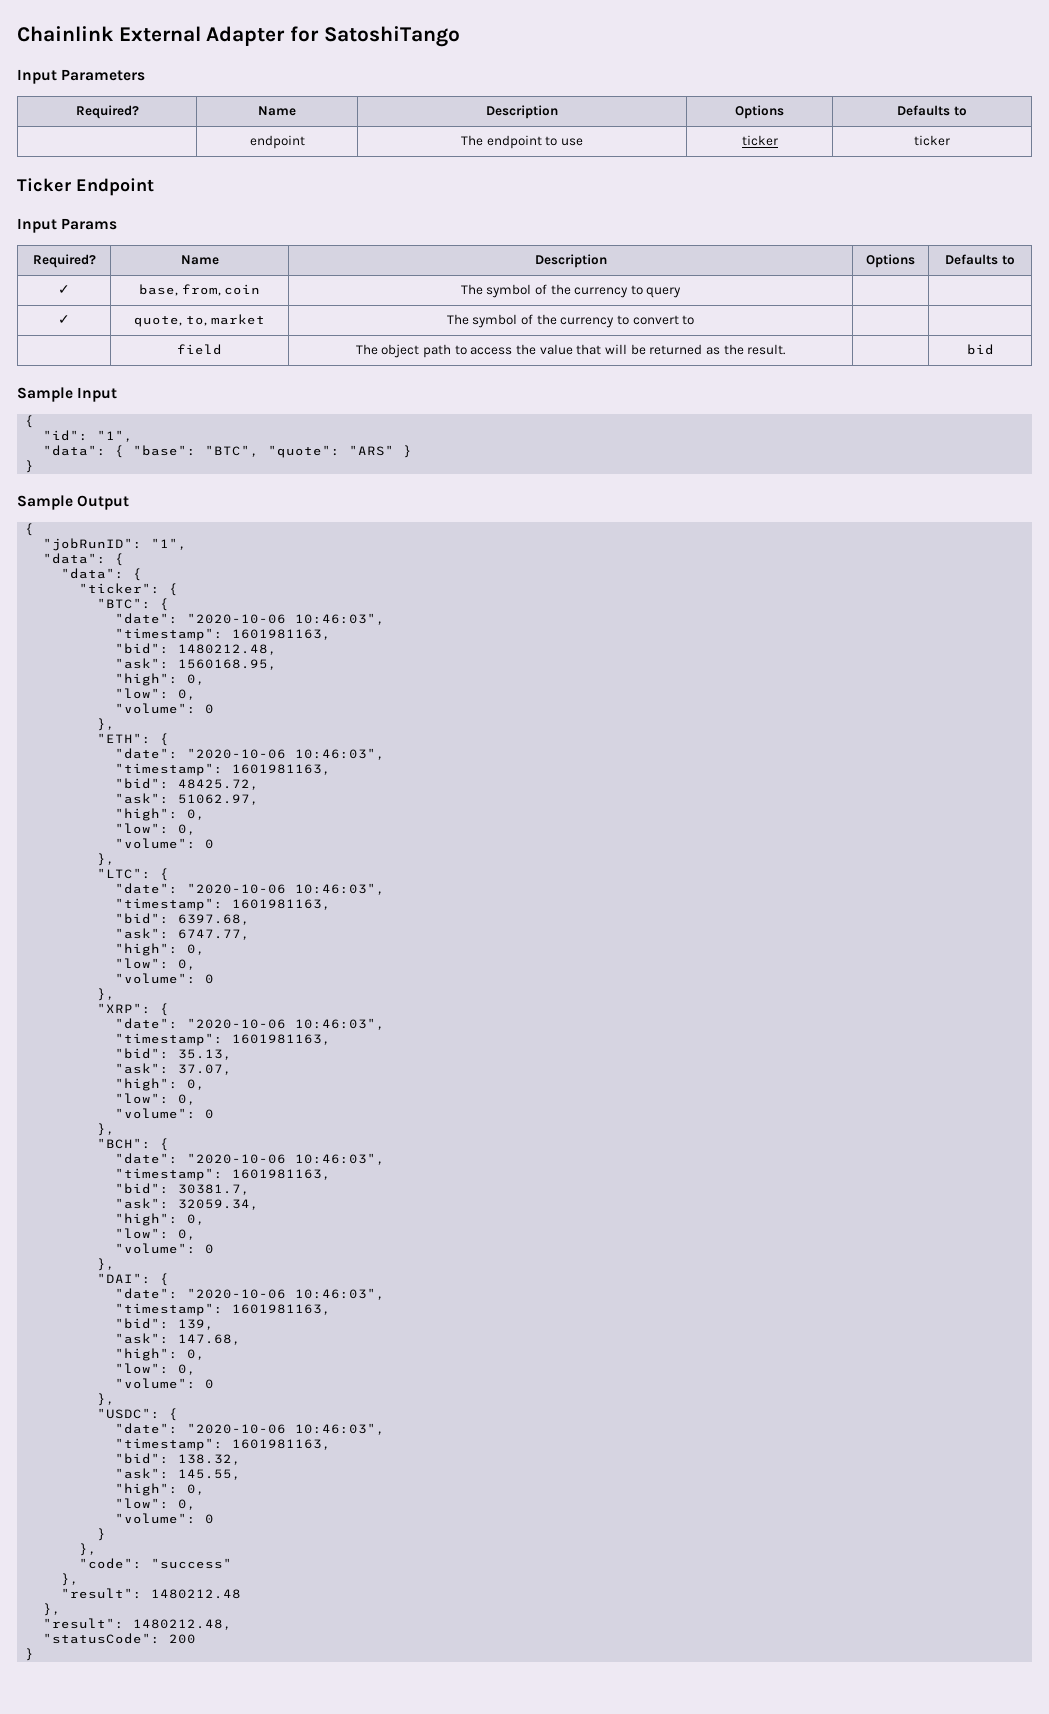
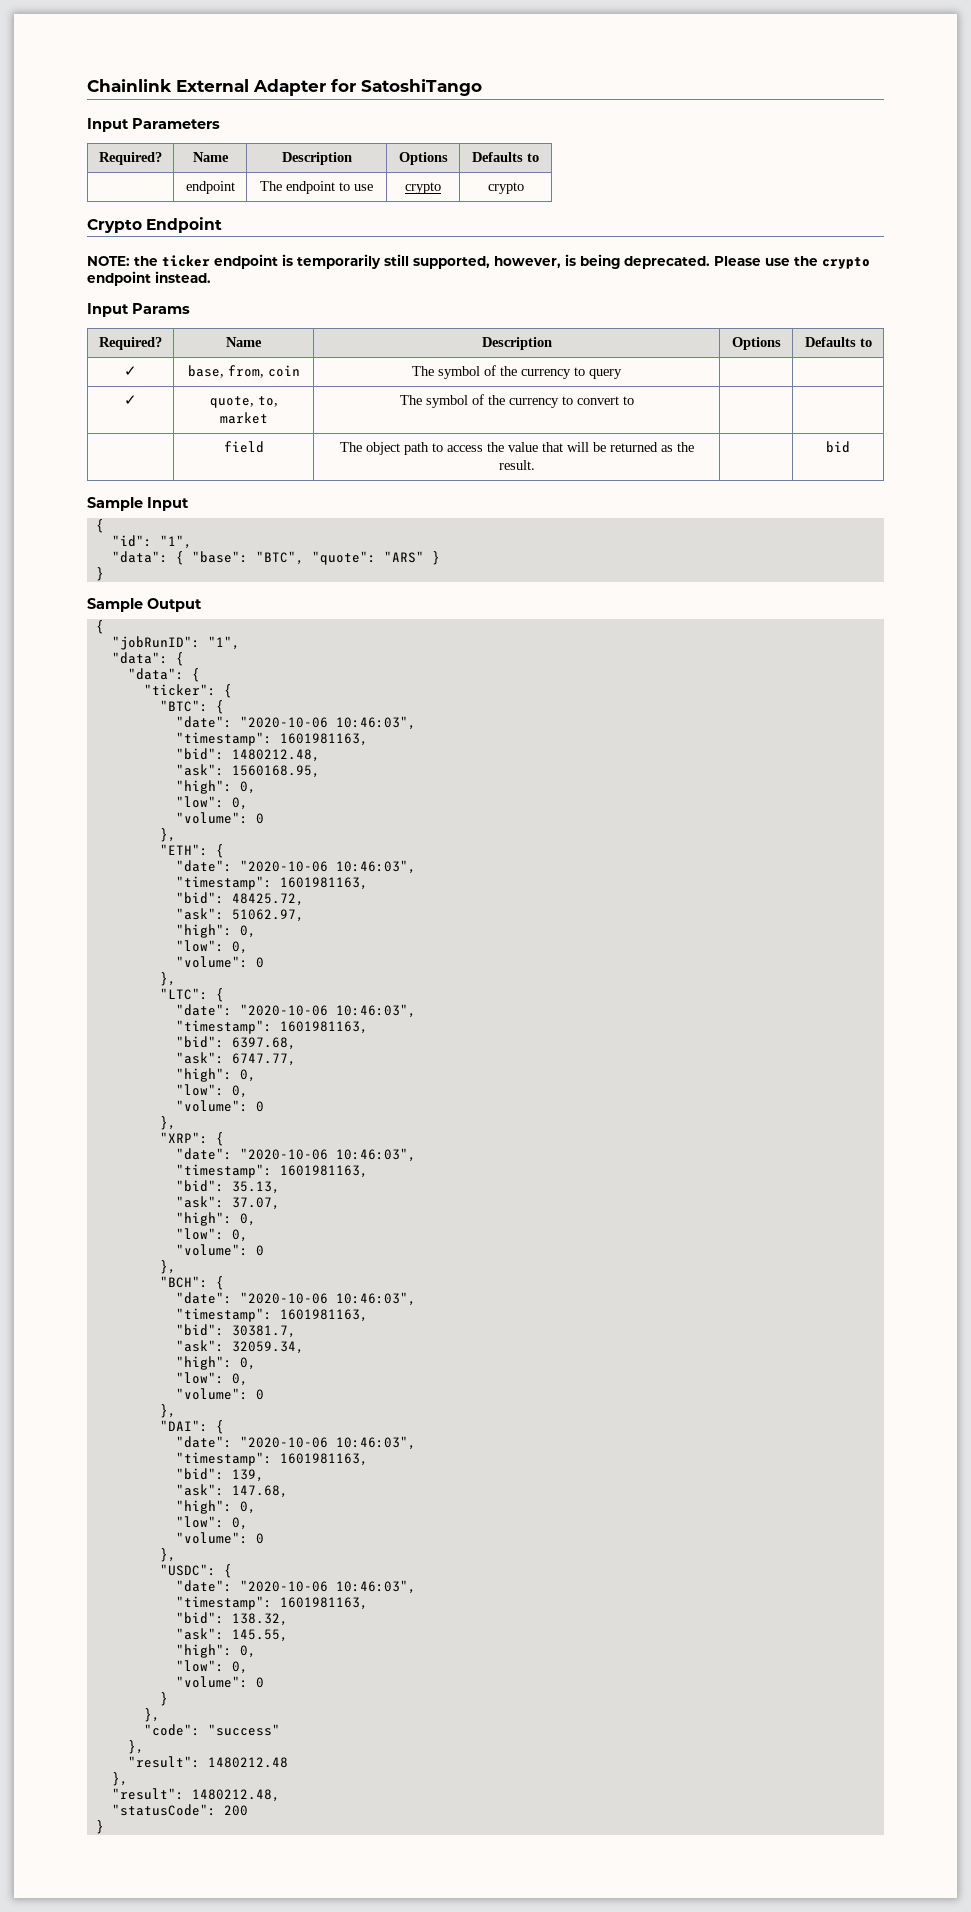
[741,135,778,146] [914,135,950,146] [17,178,154,196] ticker | ticker // Ticker Endpoint -> [405,182,441,194] [487,182,524,194] [87,217,223,233] [87,254,870,269] [87,271,211,286] crypto | crypto // Crypto Endpoint // NOTE: the ticker endpoint is temporarily still supported, however, is being deprecated. Please use the crypto endpoint instead.

